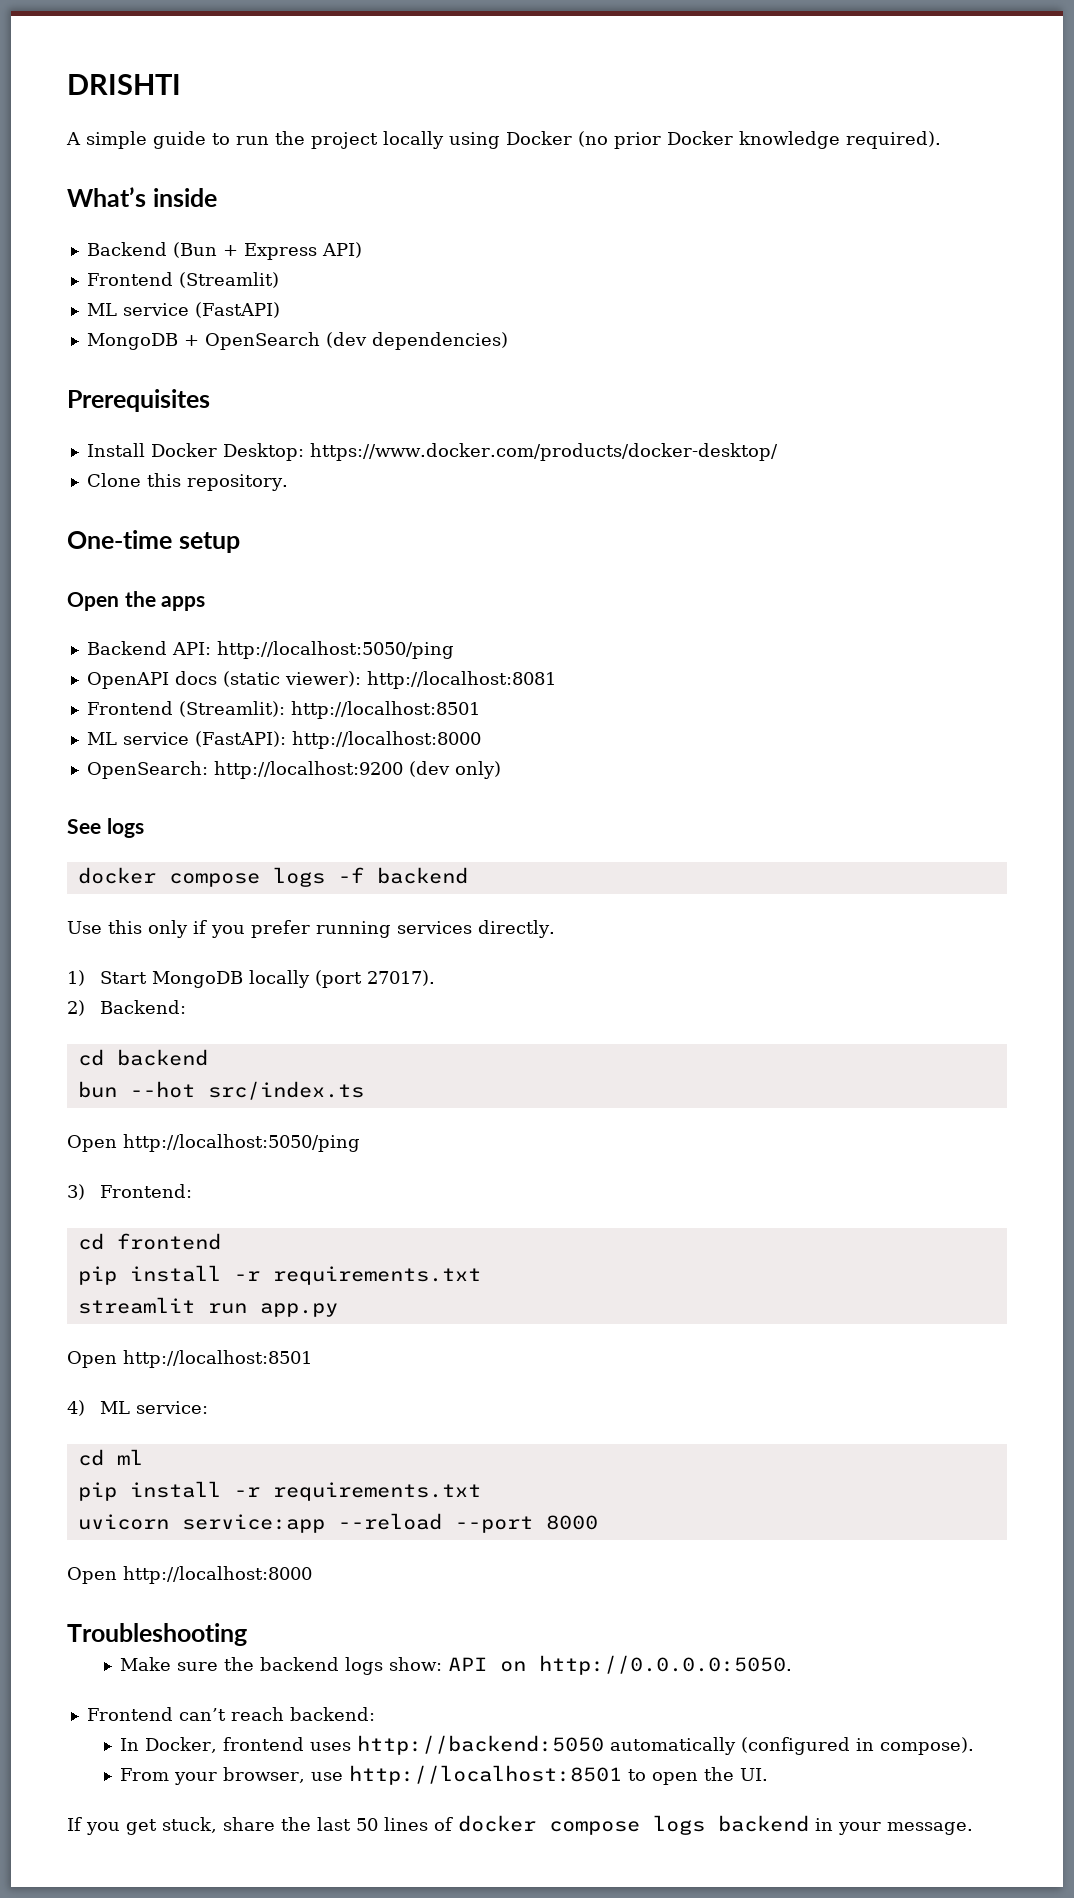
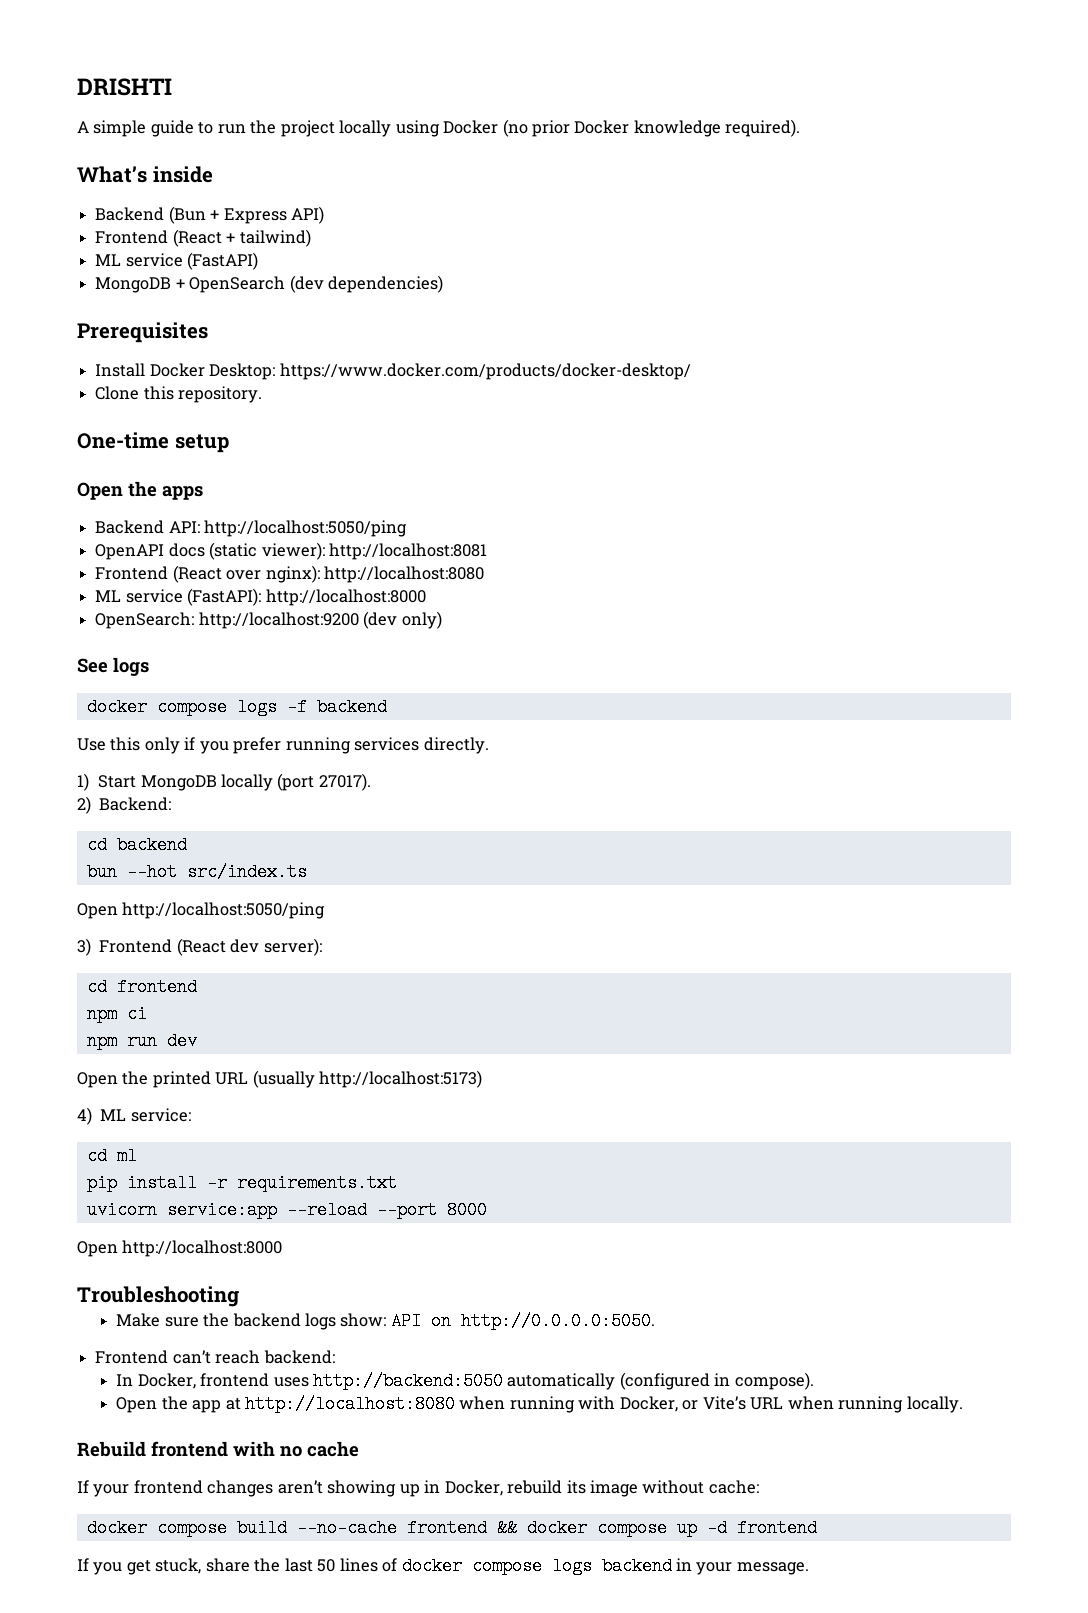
[178,272,279,288] (Streamlit) -> [172,229,311,247] (React + tailwind)
[178,701,480,719] (Streamlit): http://localhost:8501 -> [172,565,484,583] (React over nginx): http://localhost:8080
[100,1184,193,1198] [77,1233,221,1250] [77,1265,481,1285] [77,1297,338,1317] [67,1350,312,1368] Frontend: // cd frontend // pip install -r requirements.txt // streamlit run app.py // Open http://localhost:8501 -> [99,938,322,956] [86,978,197,996] [86,1005,147,1023] [86,1032,197,1050] [77,1070,483,1088] Frontend (React dev server): // cd frontend // npm ci // npm run dev // Open the printed URL (usually http://localhost:5173)
[120,1765,769,1785] From your browser, use http://localhost:8501 to open the UI. -> [116,1395,963,1413] [77,1441,359,1457] [77,1480,759,1497] [86,1519,817,1537] Open the app at http://localhost:8080 when running with Docker, or Vite’s URL when running locally. // Rebuild frontend with no cache // If your frontend changes aren’t showing up in Docker, rebuild its image without cache: // docker compose build --no-cache frontend && docker compose up -d frontend

